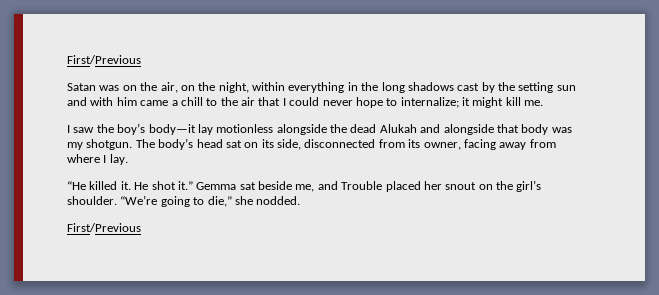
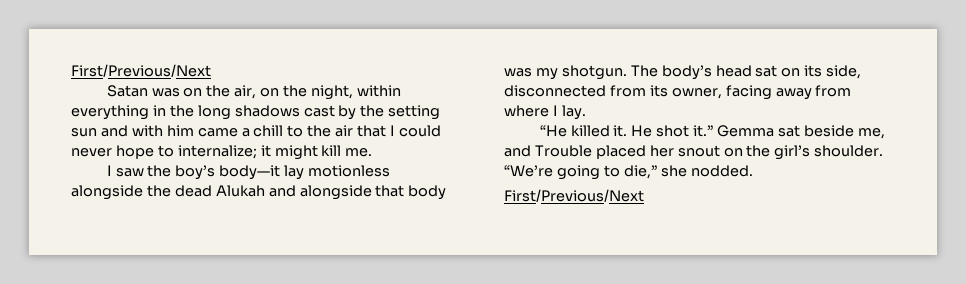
[67,55,141,64] First/Previous -> [71,64,211,77] First/Previous/Next
[67,223,141,232] First/Previous -> [504,189,644,202] First/Previous/Next

